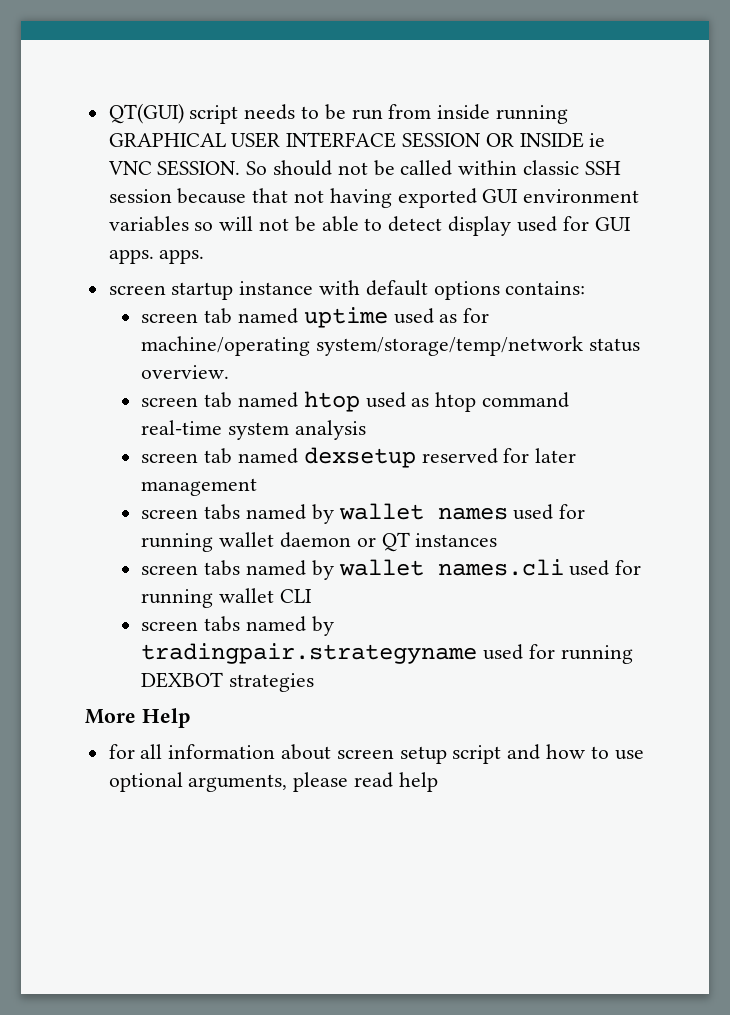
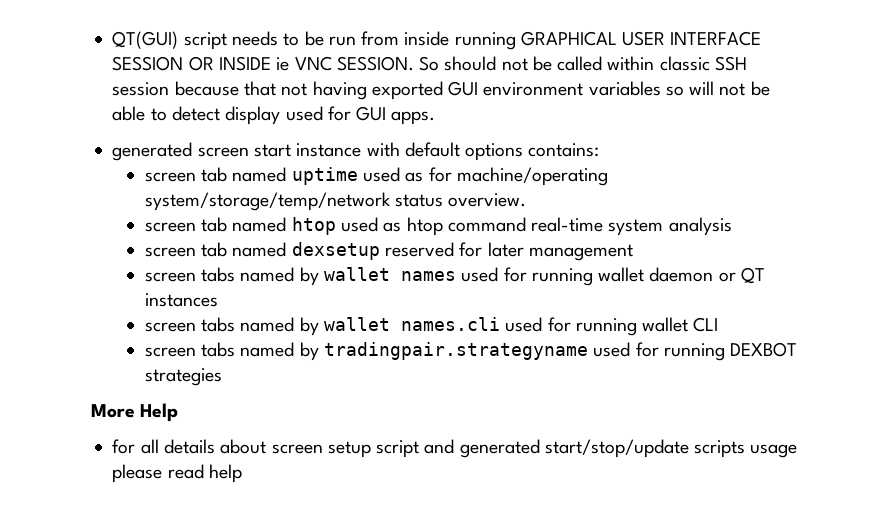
[159,249,205,264] [108,282,234,300] apps. // screen startup -> [112,142,291,161] // generated screen start
[168,744,276,759] information -> [163,439,215,454] details
[546,744,644,760] [108,772,288,792] how to use optional arguments, -> [459,439,798,458] generated start/stop/update scripts usage

